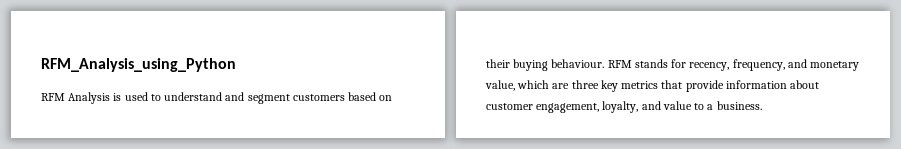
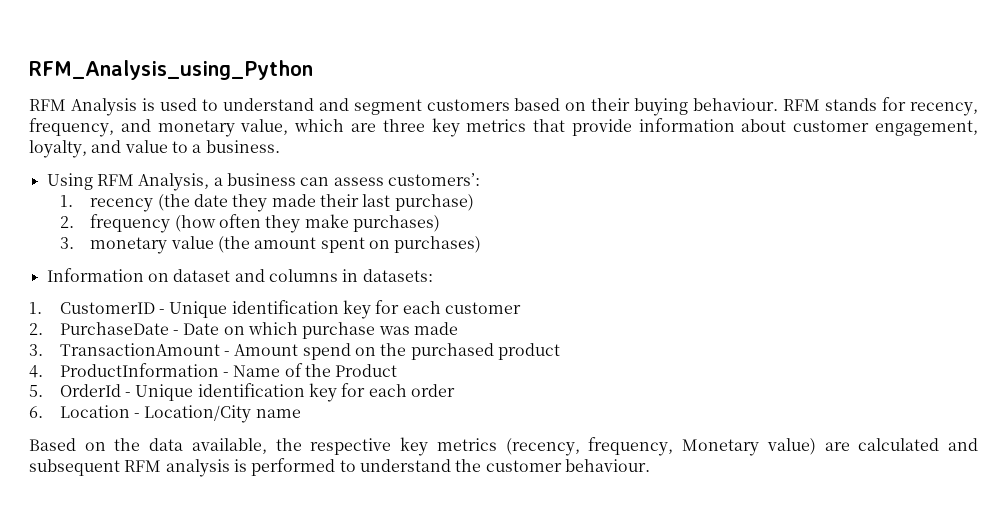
(762, 105) none -> [46,173,480,191] [59,194,474,212] [59,214,440,233] [59,236,482,254] [46,268,433,282] [29,300,521,319] [29,322,458,339] [29,343,560,360] [29,363,398,378] [29,383,455,402] [29,405,301,423] [29,437,979,456] [29,458,650,477] // Using RFM Analysis, a business can assess customers’: // 1. recency (the date they made their last purchase) // 2. frequency (how often they make purchases) // 3. monetary value (the amount spent on purchases) // Information on dataset and columns in datasets: // 1. CustomerID - Unique identification key for each customer // 2. PurchaseDate - Date on which purchase was made // 3. TransactionAmount - Amount spend on the purchased product // 4. ProductInformation - Name of the Product // 5. OrderId - Unique identification key for each order // 6. Location - Location/City name // Based on the data available, the respective key metrics (recency, frequency, Monetary value) are calculated and subsequent RFM analysis is performed to understand the customer behaviour.

